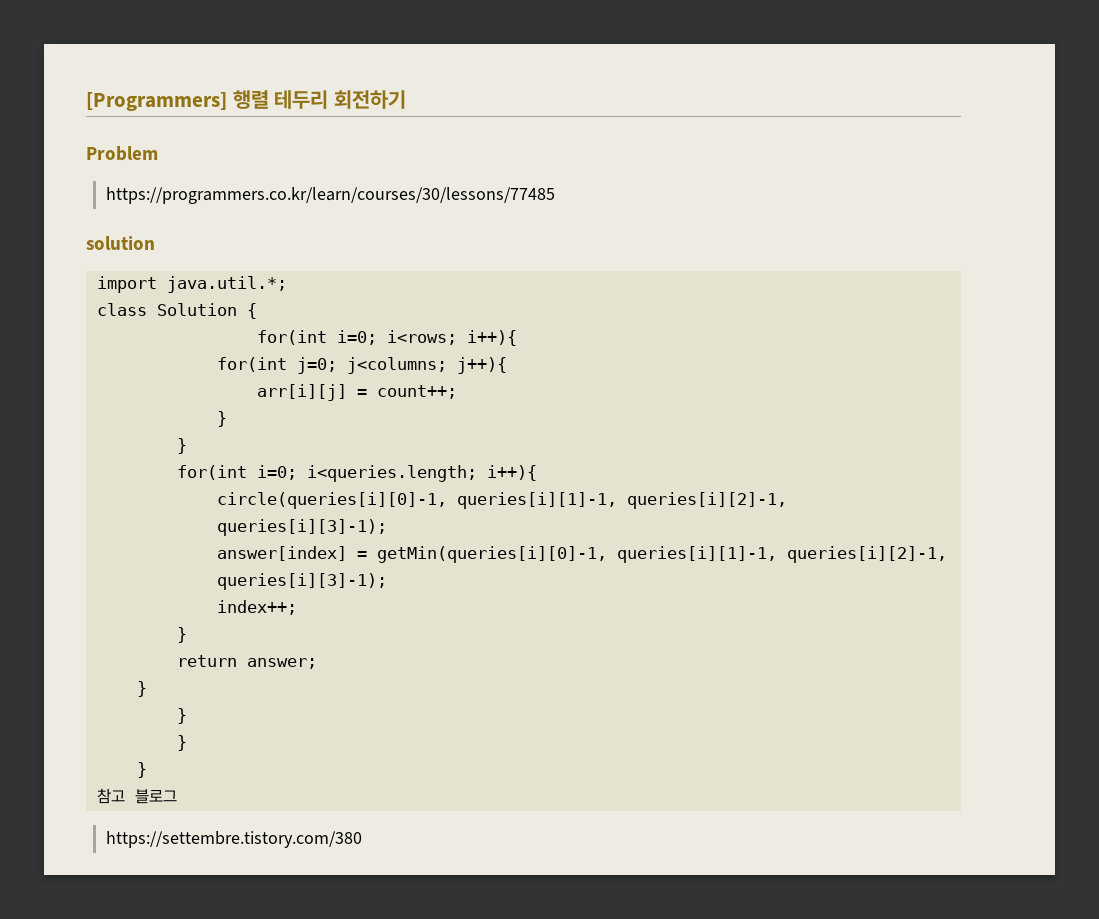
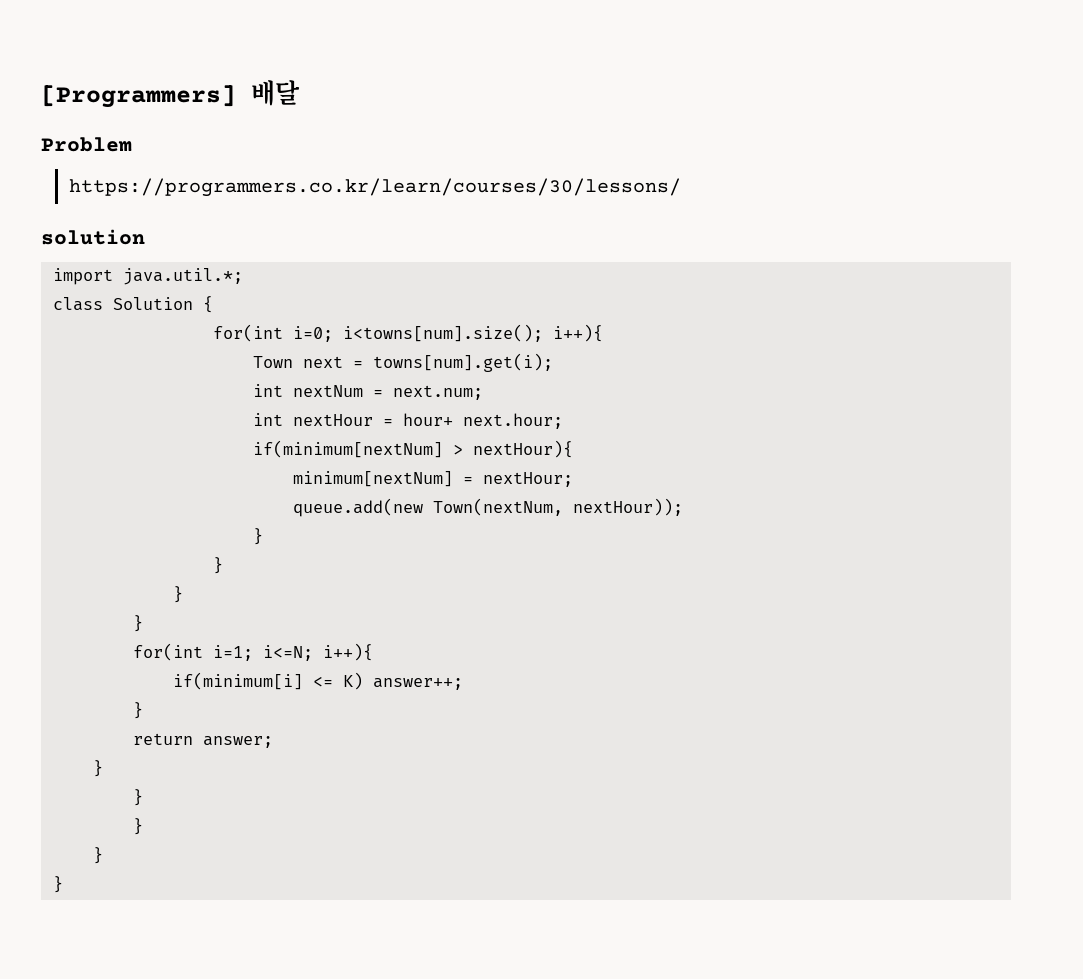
[232,90,407,109] 행렬 테두리 회전하기 -> [251,80,300,106] 배달
[105,187,555,204] https://programmers.co.kr/learn/courses/30/lessons/77485 -> [68,178,681,197] https://programmers.co.kr/learn/courses/30/lessons/
[386,330,517,346] [216,357,507,374] [256,384,457,401] i<rows; i++){ // for(int j=0; j<columns; j++){ // arr[i][j] = count++; -> [343,324,603,342] [253,353,553,372] [253,384,483,400] [253,413,563,429] [253,440,573,458] [293,471,573,487] [293,498,683,517] [253,528,263,545] [213,557,223,574] i<towns[num].size(); i++){ // Town next = towns[num].get(i); // int nextNum = next.num; // int nextHour = hour+ next.hour; // if(minimum[nextNum] > nextHour){ // minimum[nextNum] = nextHour; // queue.add(new Town(nextNum, nextHour)); // } // }
[256,465,537,482] [216,492,787,509] [216,519,387,536] [216,546,947,563] [216,573,387,590] [216,600,297,615] i=0; i<queries.length; i++){ // circle(queries[i][0]-1, queries[i][1]-1, queries[i][2]-1, queries[i][3]-1); // answer[index] = getMin(queries[i][0]-1, queries[i][1]-1, queries[i][2]-1, queries[i][3]-1); // index++; -> [213,643,373,661] [173,672,463,690] i=1; i<=N; i++){ // if(minimum[i] <= K) answer++;
[96,788,177,804] [105,831,362,848] 참고 블로그 // https://settembre.tistory.com/380 -> [53,876,63,893] }

